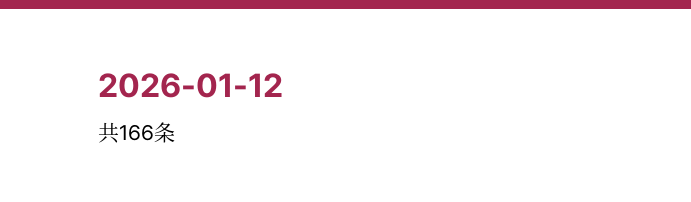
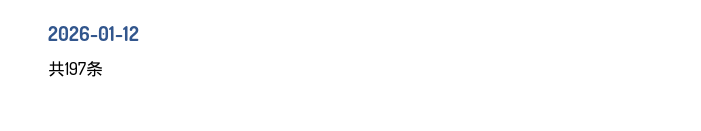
[119,124,154,141] 166 -> [65,62,86,75] 197

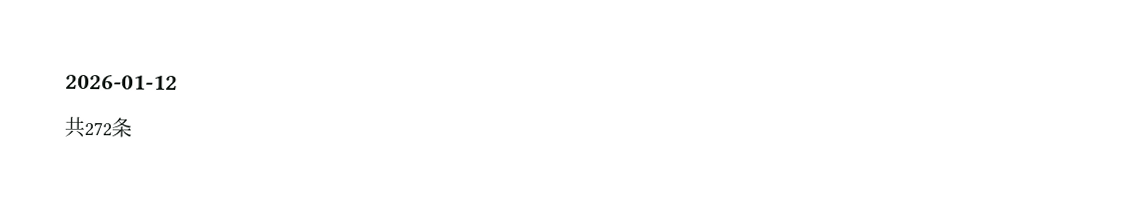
[65,62,86,75] 197 -> [84,121,112,137] 272

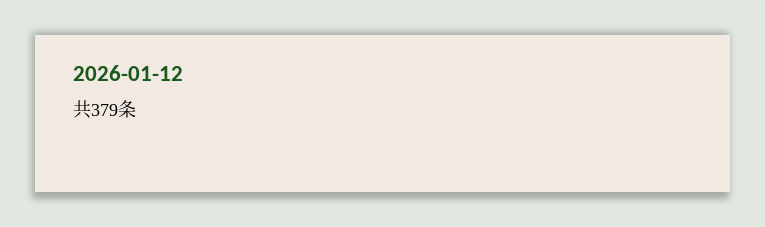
[84,121,112,137] 272 -> [91,104,118,116] 379

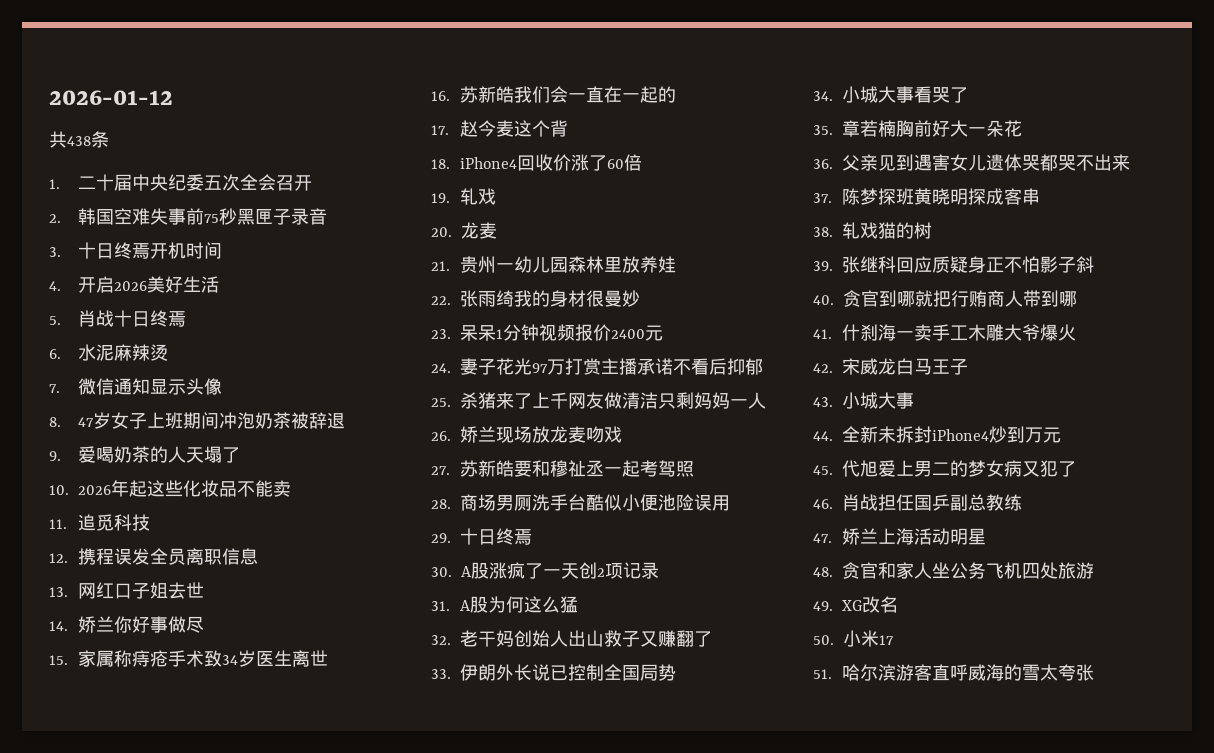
[91,104,118,116] 379 -> [67,136,91,146] 438
(136, 109) none -> [49,174,313,191] [49,208,328,225] [49,242,223,259] [49,276,220,293] [49,310,187,327] [49,344,169,361] [49,378,223,395] [49,412,346,429] [49,446,241,463] [49,480,292,497] [49,514,151,531] [49,548,259,565] [49,582,205,599] [49,616,205,633] [49,650,329,667] [431,86,677,103] [431,120,569,137] [431,154,643,171] [431,188,497,205] [431,222,497,239] [431,256,677,273] [431,290,641,307] [431,324,664,341] [431,358,764,375] [431,392,767,409] [431,426,623,443] [431,460,695,477] [431,494,731,511] [431,528,533,545] [431,562,659,579] [431,596,579,613] [431,630,713,647] [431,664,677,681] [813,86,969,103] [813,120,1023,137] [813,154,1131,171] [813,188,1041,205] [813,222,933,239] [813,256,1095,273] [813,290,1077,307] [813,324,1077,341] [813,358,969,375] [813,392,915,409] [813,426,1062,443] [813,460,1077,477] [813,494,1023,511] [813,528,987,545] [813,562,1095,579] [813,596,899,613] [813,630,894,647] [813,664,1095,681] // 1.二十届中央纪委五次全会召开 // 2.韩国空难失事前75秒黑匣子录音 // 3.十日终焉开机时间 // 4.开启2026美好生活 // 5.肖战十日终焉 // 6.水泥麻辣烫 // 7.微信通知显示头像 // 8. 47岁女子上班期间冲泡奶茶被辞退 // 9.爱喝奶茶的人天塌了 // 10. 2026年起这些化妆品不能卖 // 11.追觅科技 // 12.携程误发全员离职信息 // 13.网红口子姐去世 // 14.娇兰你好事做尽 // 15.家属称痔疮手术致34岁医生离世 // 16.苏新皓我们会一直在一起的 // 17.赵今麦这个背 // 18. iPhone4回收价涨了60倍 // 19.轧戏 // 20.龙麦 // 21.贵州一幼儿园森林里放养娃 // 22.张雨绮我的身材很曼妙 // 23.呆呆1分钟视频报价2400元 // 24.妻子花光97万打赏主播承诺不看后抑郁 // 25.杀猪来了上千网友做清洁只剩妈妈一人 // 26.娇兰现场放龙麦吻戏 // 27.苏新皓要和穆祉丞一起考驾照 // 28.商场男厕洗手台酷似小便池险误用 // 29.十日终焉 // 30. A股涨疯了一天创2项记录 // 31. A股为何这么猛 // 32.老干妈创始人出山救子又赚翻了 // 33.伊朗外长说已控制全国局势 // 34.小城大事看哭了 // 35.章若楠胸前好大一朵花 // 36.父亲见到遇害女儿遗体哭都哭不出来 // 37.陈梦探班黄晓明探成客串 // 38.轧戏猫的树 // 39.张继科回应质疑身正不怕影子斜 // 40.贪官到哪就把行贿商人带到哪 // 41.什刹海一卖手工木雕大爷爆火 // 42.宋威龙白马王子 // 43.小城大事 // 44.全新未拆封iPhone4炒到万元 // 45.代旭爱上男二的梦女病又犯了 // 46.肖战担任国乒副总教练 // 47.娇兰上海活动明星 // 48.贪官和家人坐公务飞机四处旅游 // 49. XG改名 // 50.小米17 // 51.哈尔滨游客直呼威海的雪太夸张

